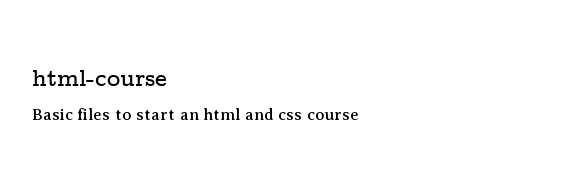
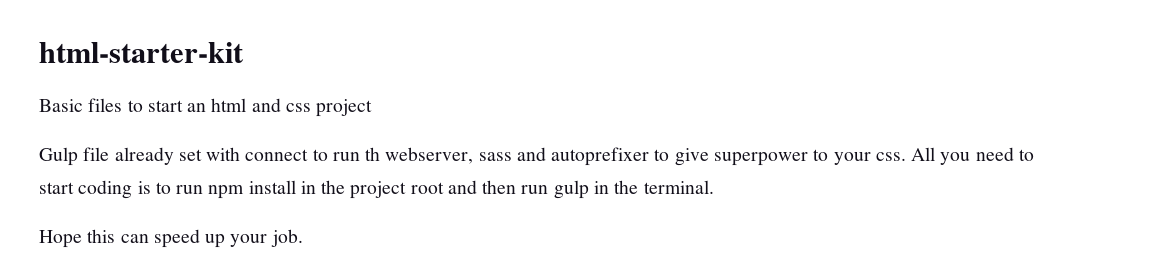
[32,70,167,86] html-course -> [39,42,244,63] html-starter-kit
[306,112,359,120] course -> [316,99,373,117] [39,147,1034,166] [39,180,714,199] [39,229,303,248] project // Gulp file already set with connect to run th webserver, sass and autoprefixer to give superpower to your css. All you need to start coding is to run npm install in the project root and then run gulp in the terminal. // Hope this can speed up your job.

